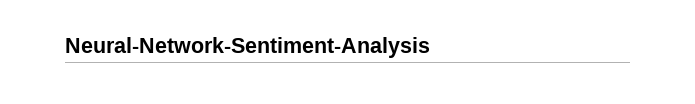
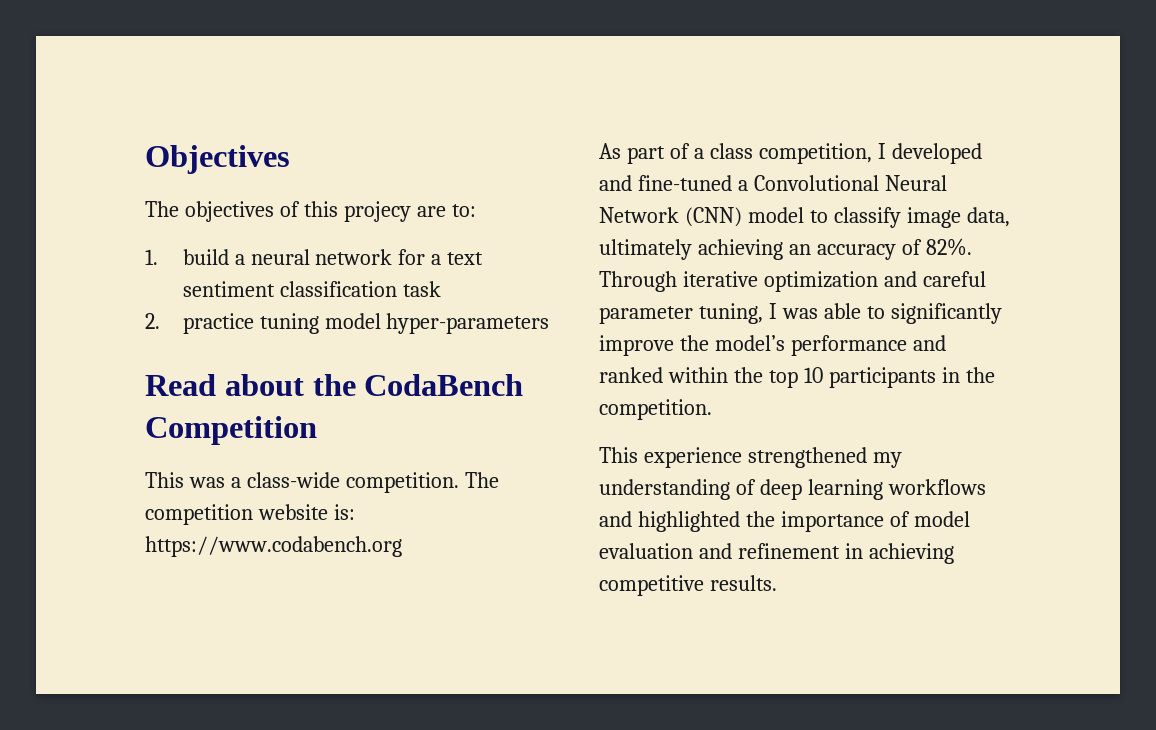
[65,37,430,58] Neural-Network-Sentiment-Analysis -> [145,145,290,174] [145,201,476,222] [145,249,484,265] [182,281,441,297] [145,313,550,334] [145,374,524,396] [145,416,317,445] [145,472,499,493] [145,504,355,525] [145,536,402,557] [599,143,982,164] [599,175,947,191] [599,207,1010,228] [599,238,972,260] [599,271,986,292] [599,303,1002,324] [599,335,946,356] [599,367,995,388] [599,399,712,420] [599,447,902,468] [599,479,986,500] [599,511,970,532] [599,543,954,564] [599,575,777,596] Objectives // The objectives of this projecy are to: // 1. build a neural network for a text sentiment classification task // 2. practice tuning model hyper-parameters // Read about the CodaBench Competition // This was a class-wide competition. The competition website is: https://www.codabench.org // As part of a class competition, I developed and fine-tuned a Convolutional Neural Network (CNN) model to classify image data, ultimately achieving an accuracy of 82%. Through iterative optimization and careful parameter tuning, I was able to significantly improve the model’s performance and ranked within the top 10 participants in the competition. // This experience strengthened my understanding of deep learning workflows and highlighted the importance of model evaluation and refinement in achieving competitive results.

